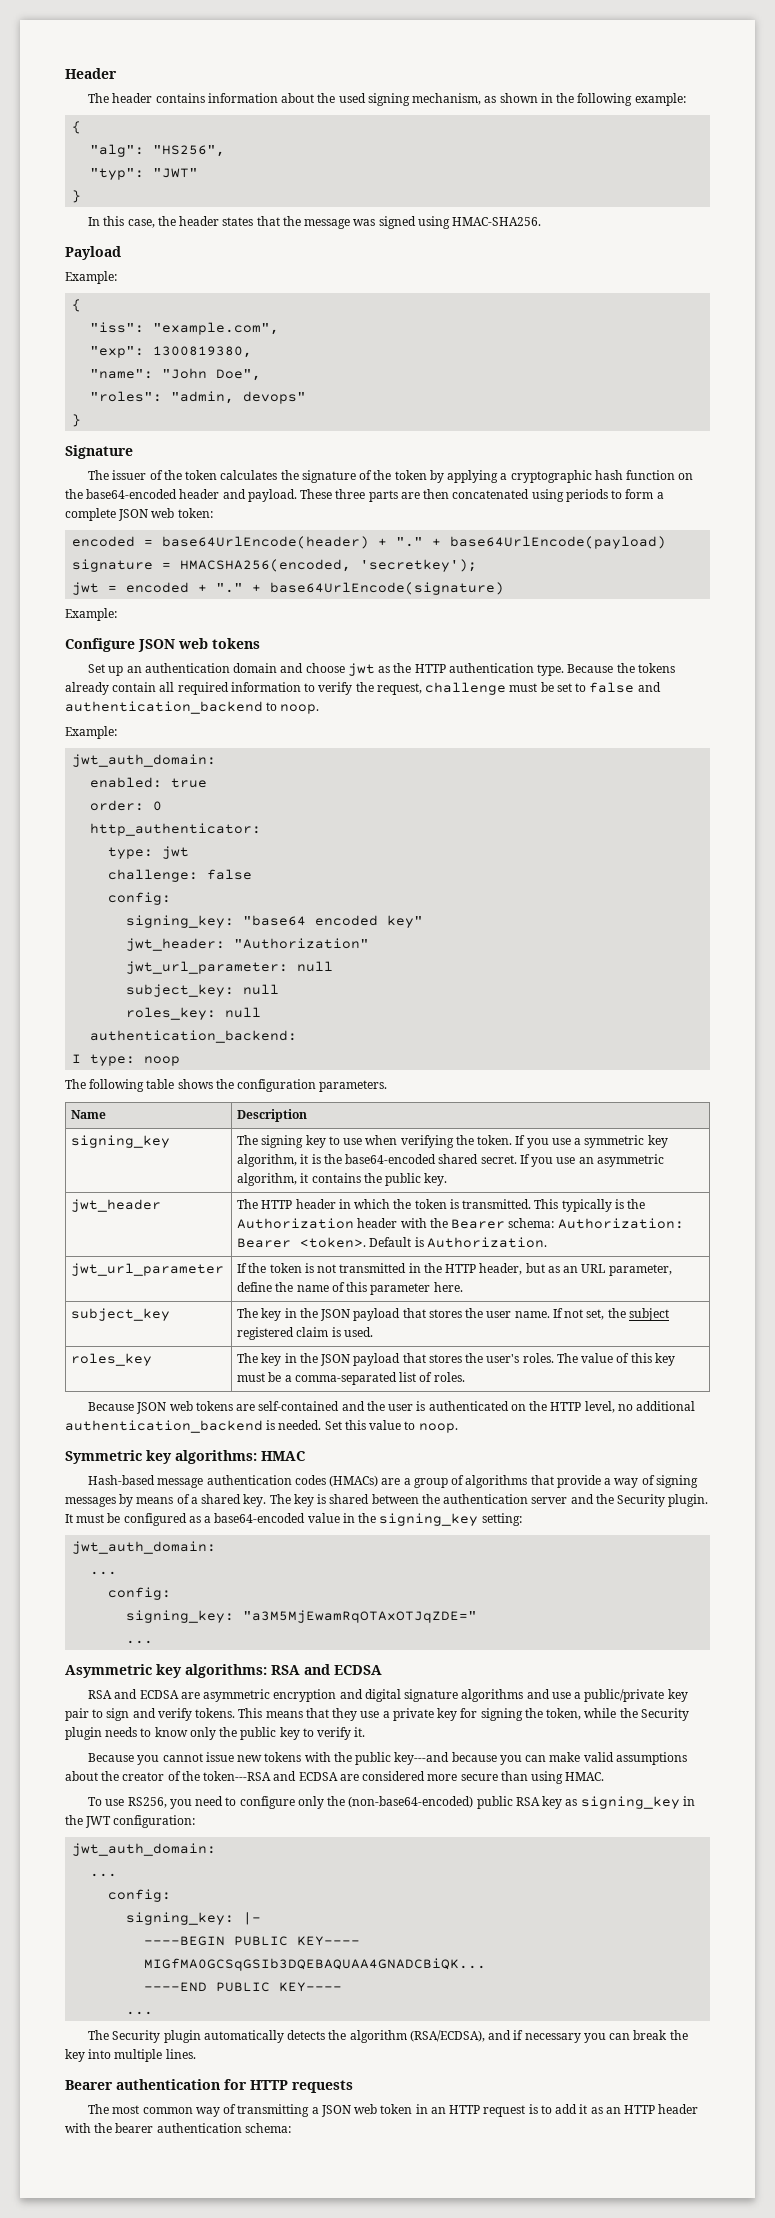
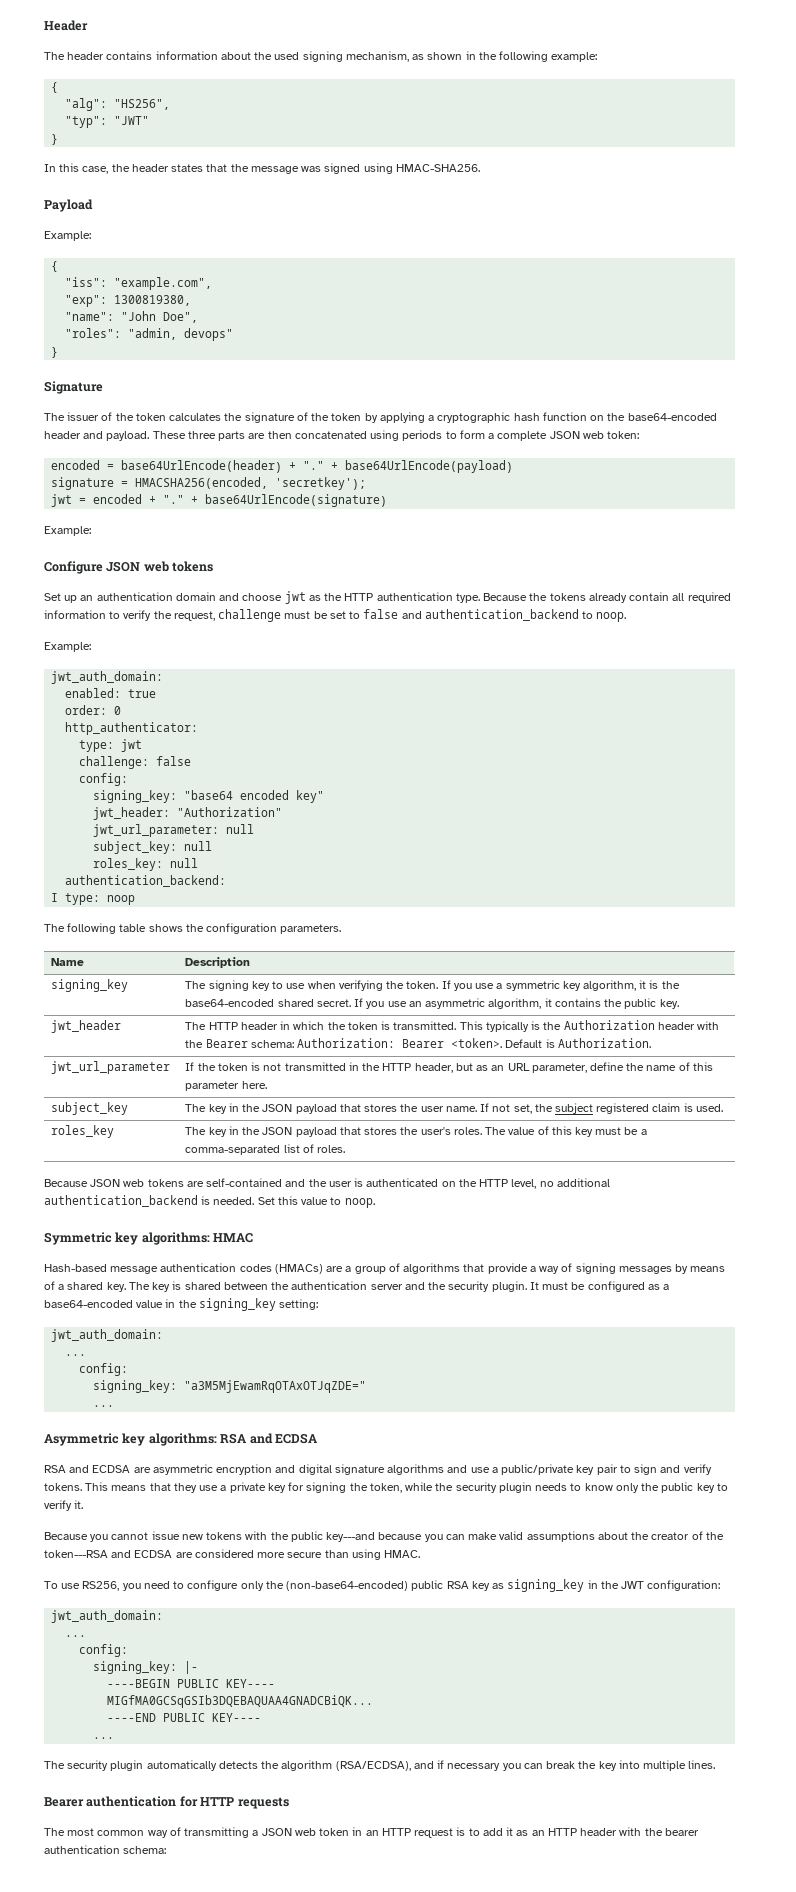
[617,1494,666,1507] Security -> [448,1281,490,1292] security
[640,1708,689,1721] Security -> [455,1482,497,1493] security
[112,2030,161,2043] Security -> [67,1760,109,1771] security

